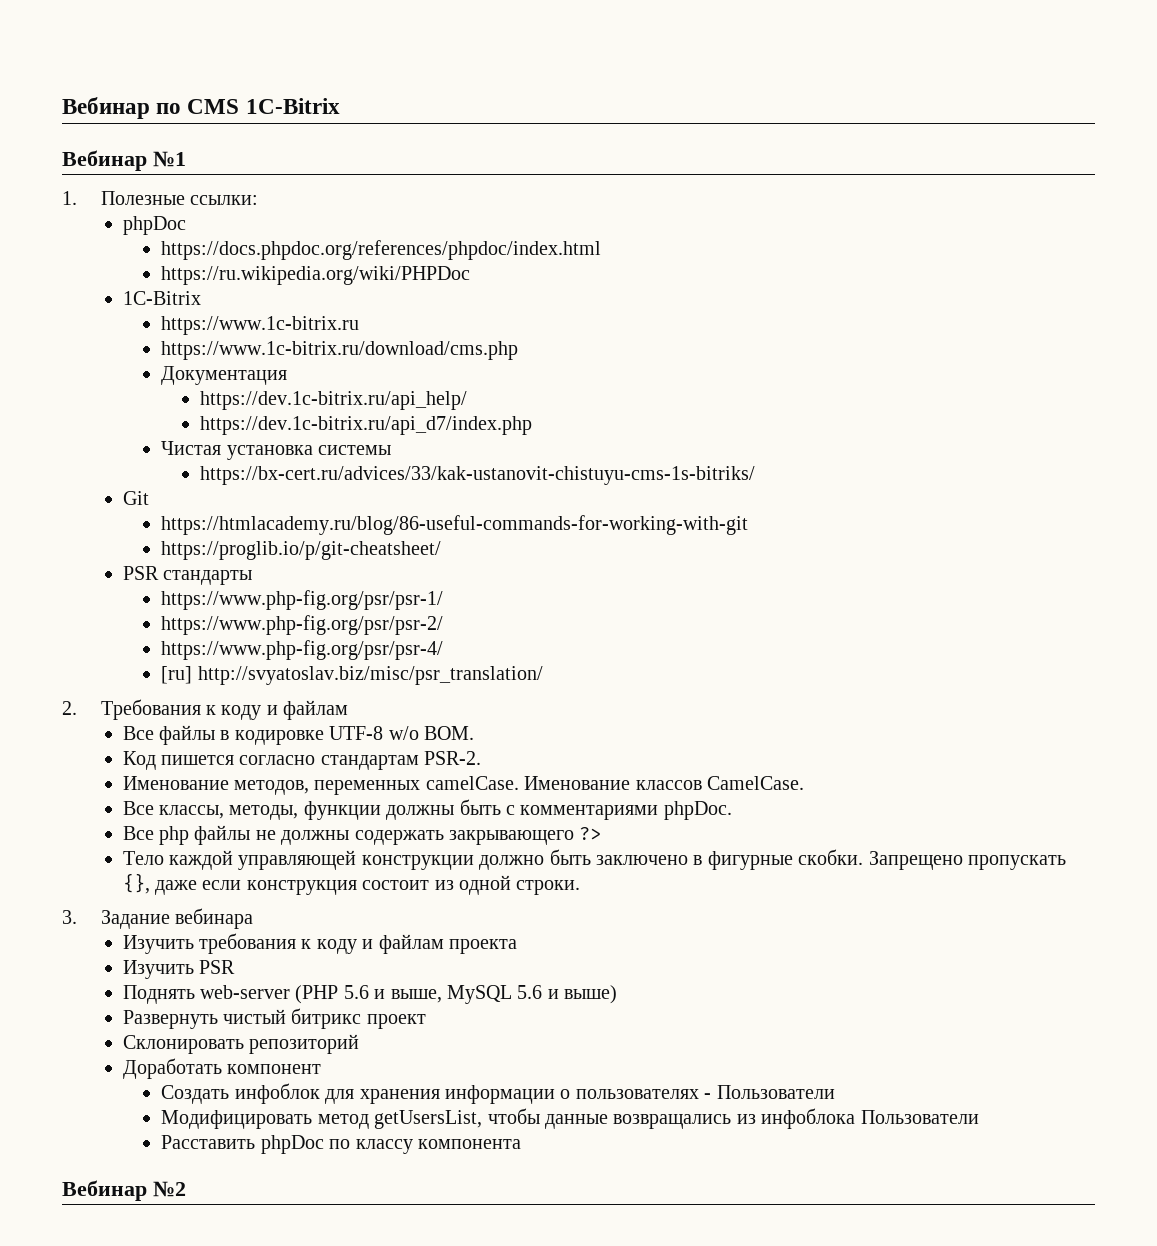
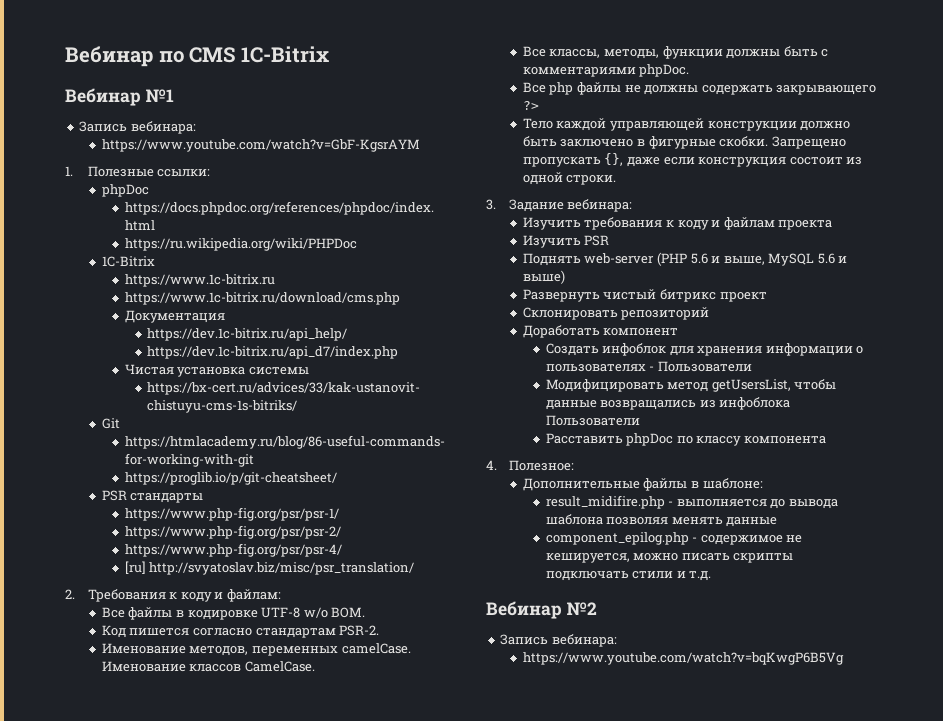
(186, 159) none -> [79,121,196,134] [101,139,420,152] // Запись вебинара: // https://www.youtube.com/watch?v=GbF-KgsrAYM
[283,700,349,720] файлам -> [226,589,281,602] файлам:
[175,908,254,929] вебинара -> [567,199,633,212] вебинара:
(521, 1144) none -> [486,460,574,471] [522,478,763,491] [545,495,838,509] [545,514,778,527] [545,532,803,545] [545,553,794,563] [545,571,712,581] // 4. Полезное: // Дополнительные файлы в шаблоне: // result_midifire.php - выполняется до вывода шаблона позволяя менять данные // component_epilog.php - содержимое не кешируется, можно писать скрипты подключать стили и т.д.
(186, 1189) none -> [500,634,617,647] [522,652,844,665] // Запись вебинара: // https://www.youtube.com/watch?v=bqKwgP6B5Vg

